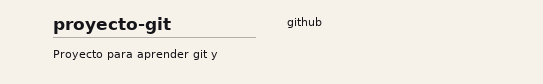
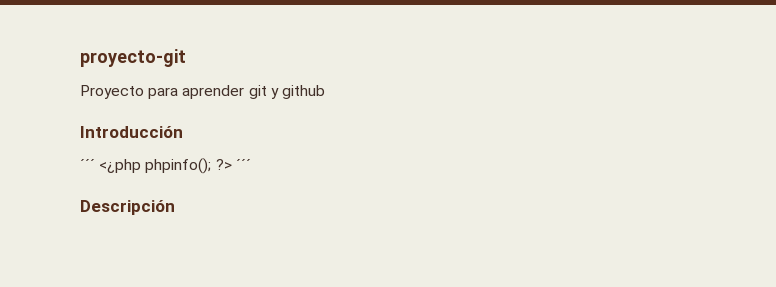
(322, 22) none -> [80,126,183,138] [80,158,251,174] [80,200,175,215] // Introducción // ´´´ <¿php phpinfo(); ?> ´´´ // Descripción

